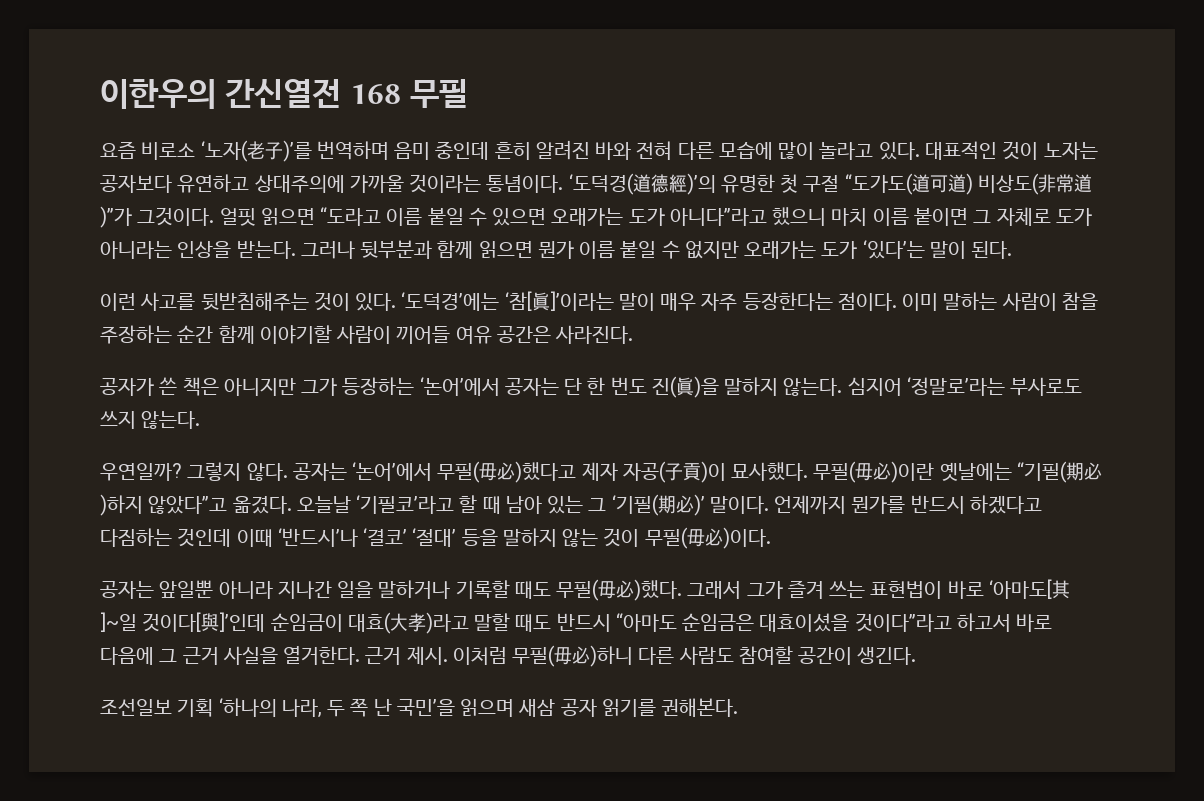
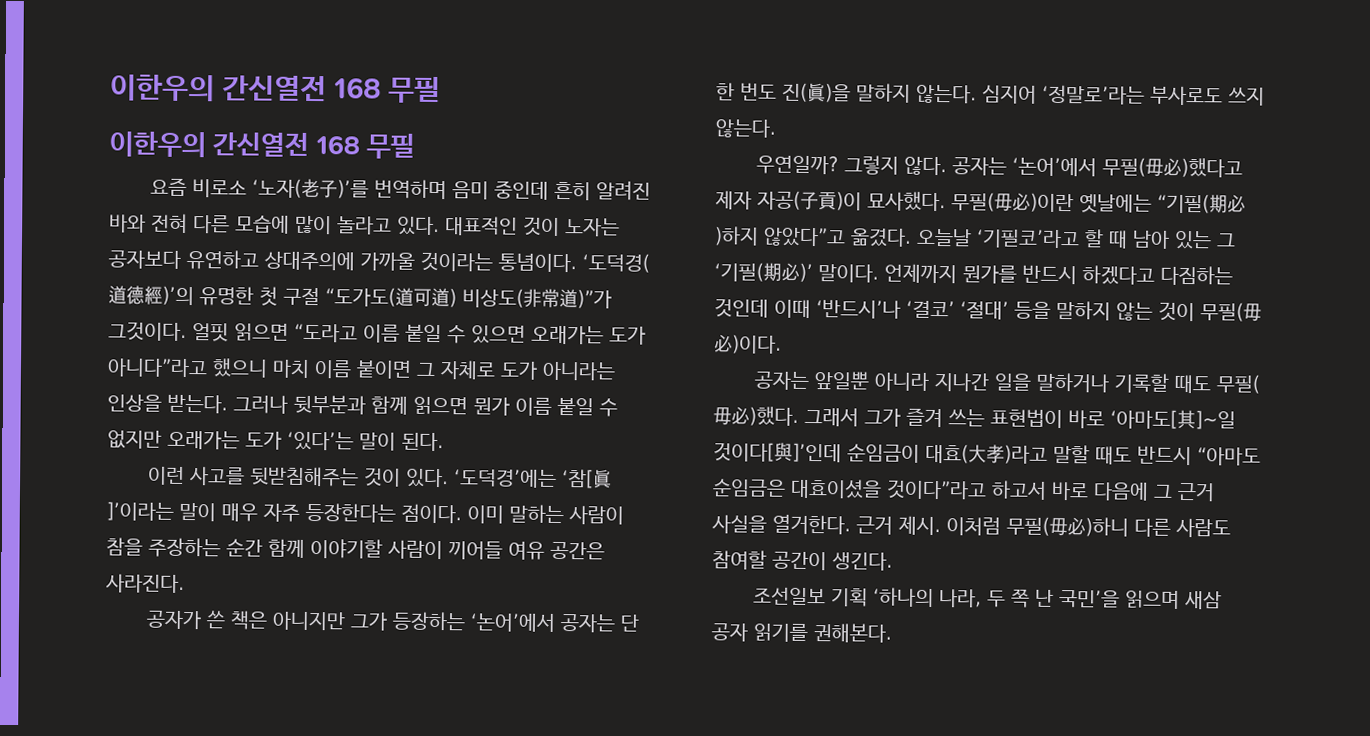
[100,79,468,109] 이한우의 간신열전 168 무필 -> [110,74,441,104] [109,131,415,159] 이한우의 간신열전 168 무필 // 이한우의 간신열전 168 무필

